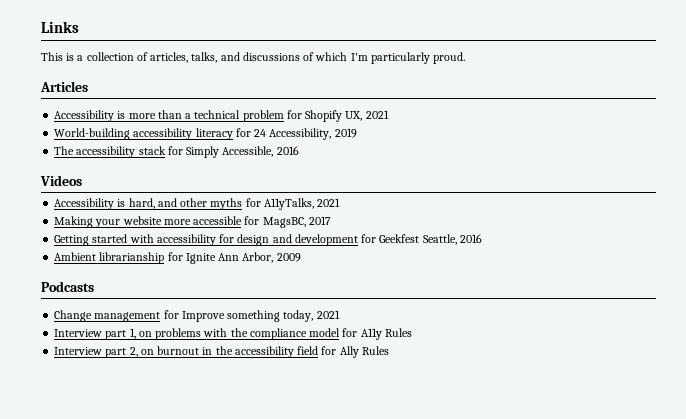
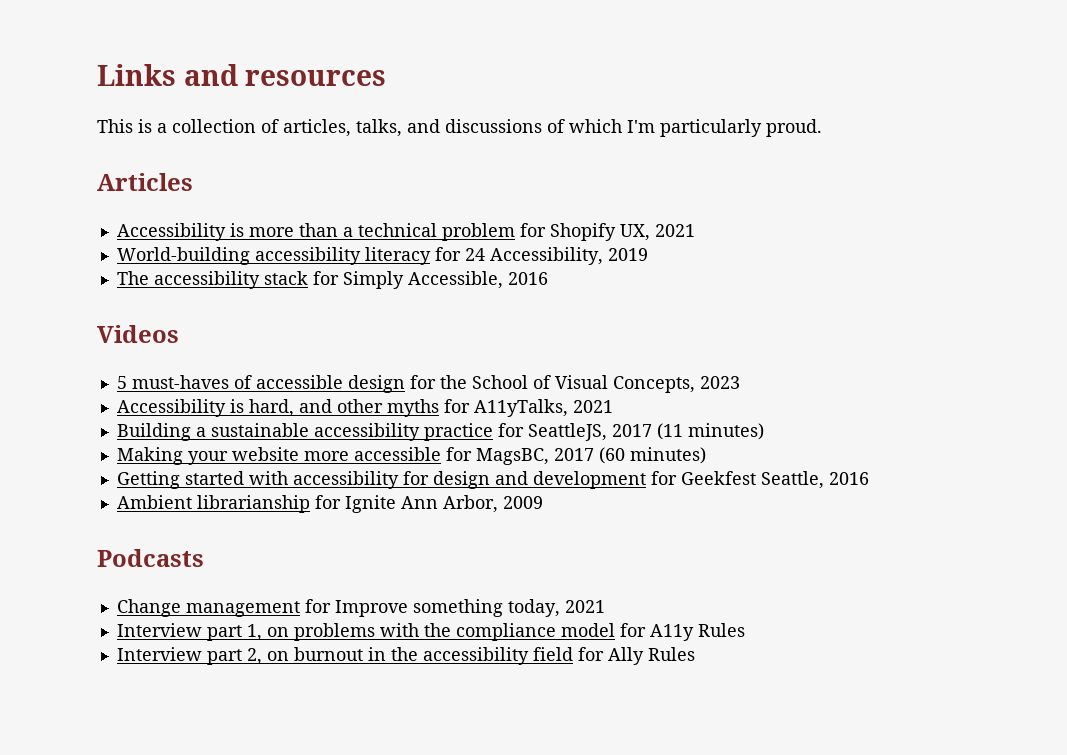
(79, 27) none -> [183,64,387,86] and resources
(82, 180) none -> [116,375,740,393] // 5 must-haves of accessible design for the School of Visual Concepts, 2023
(341, 202) none -> [116,423,764,441] // Building a sustainable accessibility practice for SeattleJS, 2017 (11 minutes)
(331, 220) none -> [598,447,706,464] (60 minutes)

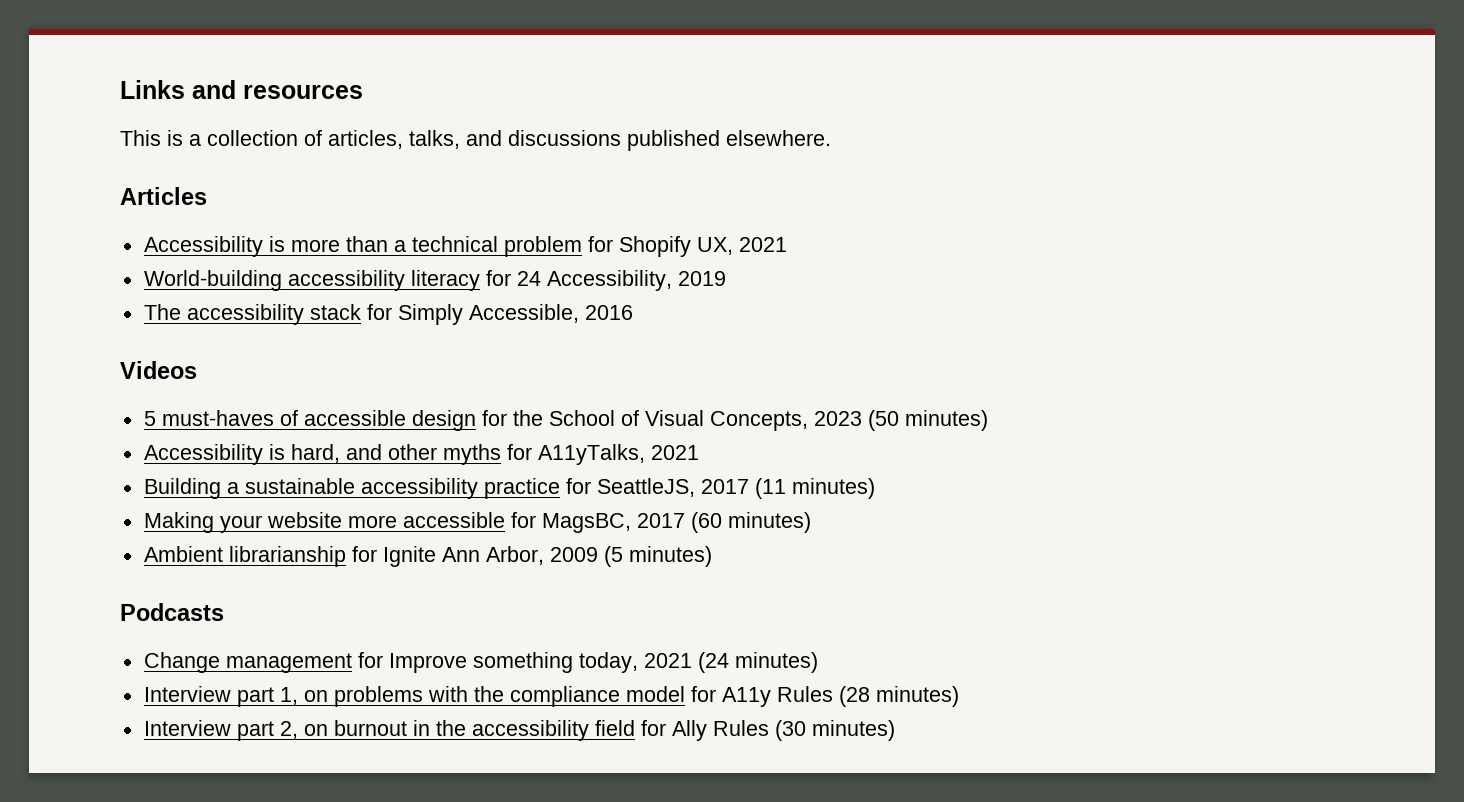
[547,119,822,137] of which I'm particularly proud. -> [627,130,831,151] published elsewhere.
(740, 382) none -> [867,410,988,431] (50 minutes)
[116,471,869,489] // Getting started with accessibility for design and development for Geekfest Seattle, 2016 -> (811, 522) none
(543, 502) none -> [603,546,712,567] (5 minutes)
(605, 606) none -> [697,652,818,673] (24 minutes)
(745, 630) none -> [838,686,959,707] (28 minutes)
(695, 654) none -> [774,720,895,741] (30 minutes)

